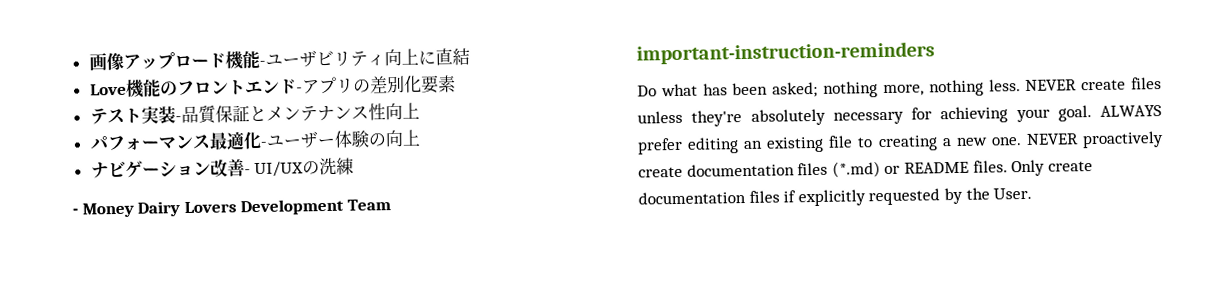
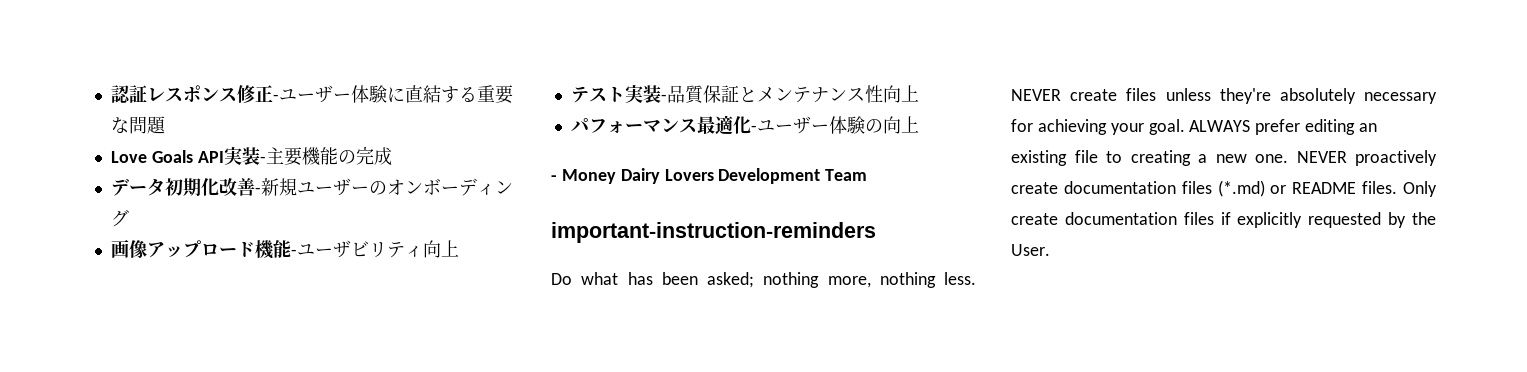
(88, 62) none -> [110,85,513,104] [110,116,166,134] [110,146,392,166] [110,178,513,196] [110,209,129,227] 認証レスポンス修正-ユーザー体験に直結する重要な問題 // Love Goals API実装-主要機能の完成 // データ初期化改善-新規ユーザーのオンボーディング //
[417,47,470,66] [89,75,456,98] に直結 // Love機能のフロントエンド-アプリの差別化要素 -> (459, 248) none
[90,157,355,179] // ナビゲーション改善- UI/UXの洗練 -> (919, 124) none

